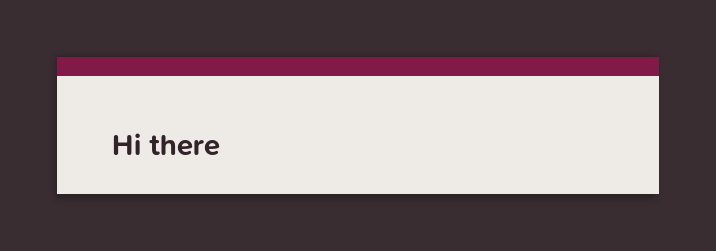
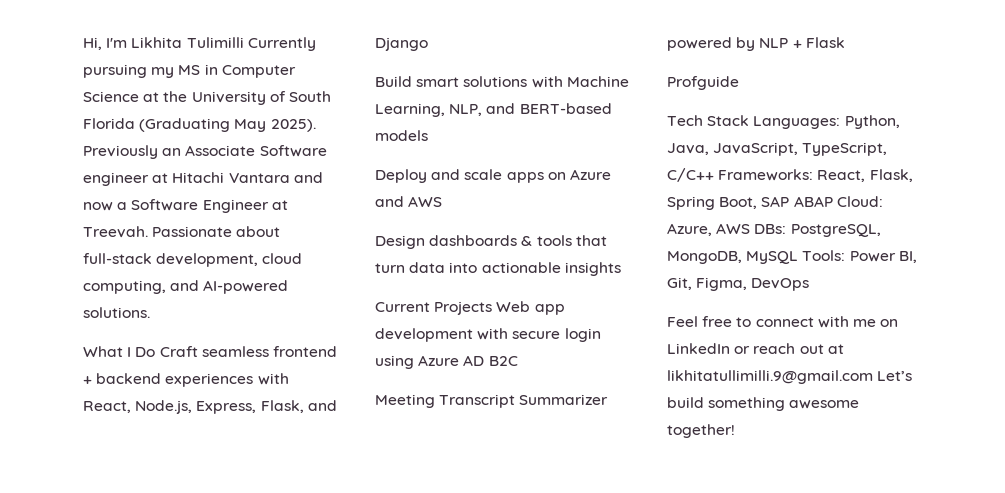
[112,133,220,156] Hi there -> [83,37,316,51] [83,64,296,78] [83,91,331,105] [83,118,316,132] [83,145,327,159] [83,172,323,186] [83,199,288,213] [83,226,281,238] [83,253,303,267] [83,280,289,294] [83,307,150,318] [83,346,337,357] [83,373,289,387] [83,400,337,414] [375,37,428,51] [375,76,629,88] [375,103,612,117] [375,130,428,141] [375,169,611,183] [375,196,443,207] [375,235,607,249] [375,262,621,276] [375,301,565,315] [375,328,601,342] [375,355,518,369] [375,394,609,408] [667,37,845,51] [667,76,739,90] [667,115,900,129] [667,142,888,156] [667,168,913,182] [667,196,883,210] [667,223,881,237] [667,250,917,264] [667,277,810,291] [667,316,899,328] [667,343,844,354] [667,370,913,384] [667,397,860,411] [667,424,735,438] Hi, I'm Likhita Tulimilli Currently pursuing my MS in Computer Science at the University of South Florida (Graduating May 2025). Previously an Associate Software engineer at Hitachi Vantara and now a Software Engineer at Treevah. Passionate about full-stack development, cloud computing, and AI-powered solutions. // What I Do Craft seamless frontend + backend experiences with React, Node.js, Express, Flask, and Django // Build smart solutions with Machine Learning, NLP, and BERT-based models // Deploy and scale apps on Azure and AWS // Design dashboards & tools that turn data into actionable insights // Current Projects Web app development with secure login using Azure AD B2C // Meeting Transcript Summarizer powered by NLP + Flask // Profguide // Tech Stack Languages: Python, Java, JavaScript, TypeScript, C/C++ Frameworks: React, Flask, Spring Boot, SAP ABAP Cloud: Azure, AWS DBs: PostgreSQL, MongoDB, MySQL Tools: Power BI, Git, Figma, DevOps // Feel free to connect with me on LinkedIn or reach out at likhitatullimilli.9@gmail.com Let’s build something awesome together!

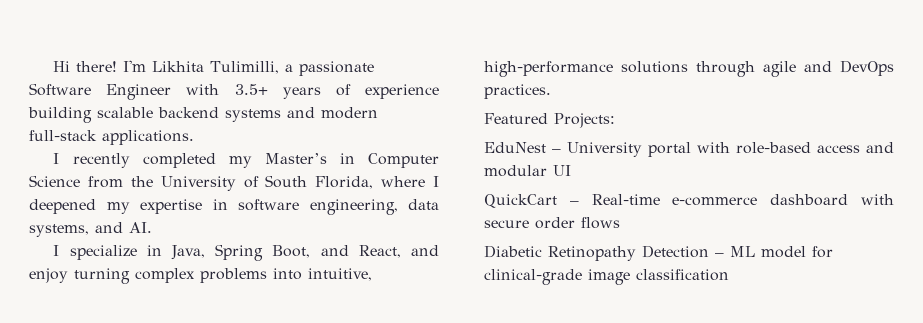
[83,37,316,51] [83,64,201,78] Hi, I'm Likhita Tulimilli Currently pursuing my MS -> [53,60,375,76] [29,83,439,100] [28,107,378,123] [29,130,194,145] [53,153,327,168] Hi there! I'm Likhita Tulimilli, a passionate Software Engineer with 3.5+ years of experience building scalable backend systems and modern full-stack applications. // I recently completed my Master’s
[143,92,160,102] at -> [87,176,123,188] from
[83,118,316,132] [83,145,327,159] [83,172,323,186] [83,199,288,213] [83,226,281,238] [83,253,303,267] [83,280,289,294] [83,307,150,318] [83,346,337,357] [83,373,289,387] [83,400,337,414] [375,37,428,51] [375,76,629,88] [375,103,612,117] [375,130,428,141] [375,169,611,183] [375,196,443,207] [375,235,607,249] [375,262,621,276] [375,301,565,315] [375,328,601,342] [375,355,518,369] [375,394,609,408] [667,37,845,51] [667,76,739,90] [667,115,900,129] [667,142,888,156] [667,168,913,182] [667,196,883,210] [667,223,881,237] [667,250,917,264] [667,277,810,291] [667,316,899,328] [667,343,844,354] [667,370,913,384] [667,397,860,411] [667,424,735,438] Florida (Graduating May 2025). Previously an Associate Software engineer at Hitachi Vantara and now a Software Engineer at Treevah. Passionate about full-stack development, cloud computing, and AI-powered solutions. // What I Do Craft seamless frontend + backend experiences with React, Node.js, Express, Flask, and Django // Build smart solutions with Machine Learning, NLP, and BERT-based models // Deploy and scale apps on Azure and AWS // Design dashboards & tools that turn data into actionable insights // Current Projects Web app development with secure login using Azure AD B2C // Meeting Transcript Summarizer powered by NLP + Flask // Profguide // Tech Stack Languages: Python, Java, JavaScript, TypeScript, C/C++ Frameworks: React, Flask, Spring Boot, SAP ABAP Cloud: Azure, AWS DBs: PostgreSQL, MongoDB, MySQL Tools: Power BI, Git, Figma, DevOps // Feel free to connect with me on LinkedIn or reach out at likhitatullimilli.9@gmail.com Let’s build something awesome together! -> [315,176,439,189] [29,199,439,215] [29,222,152,237] [53,244,439,261] [29,268,372,284] [484,60,894,77] [484,84,551,99] [484,113,615,128] [484,142,894,157] [484,165,571,177] [484,194,894,208] [484,217,620,229] [484,245,833,261] [484,269,729,285] Florida, where I deepened my expertise in software engineering, data systems, and AI. // I specialize in Java, Spring Boot, and React, and enjoy turning complex problems into intuitive, high-performance solutions through agile and DevOps practices. // Featured Projects: // EduNest – University portal with role-based access and modular UI // QuickCart – Real-time e-commerce dashboard with secure order flows // Diabetic Retinopathy Detection – ML model for clinical-grade image classification

